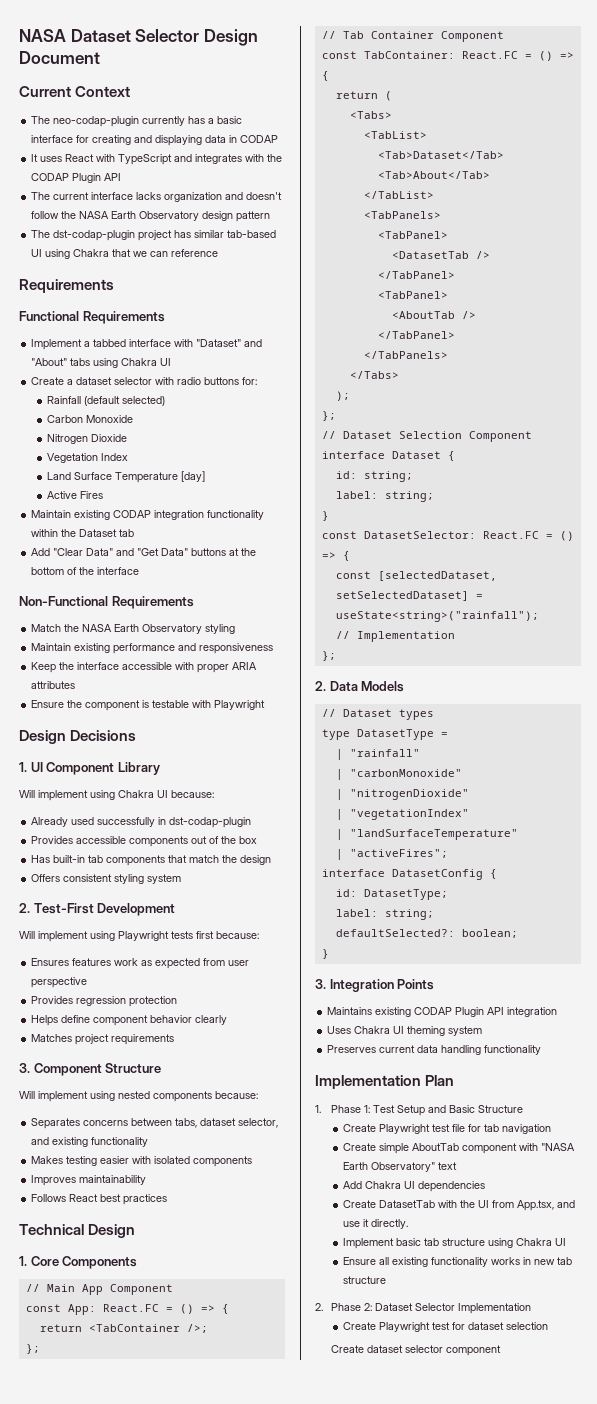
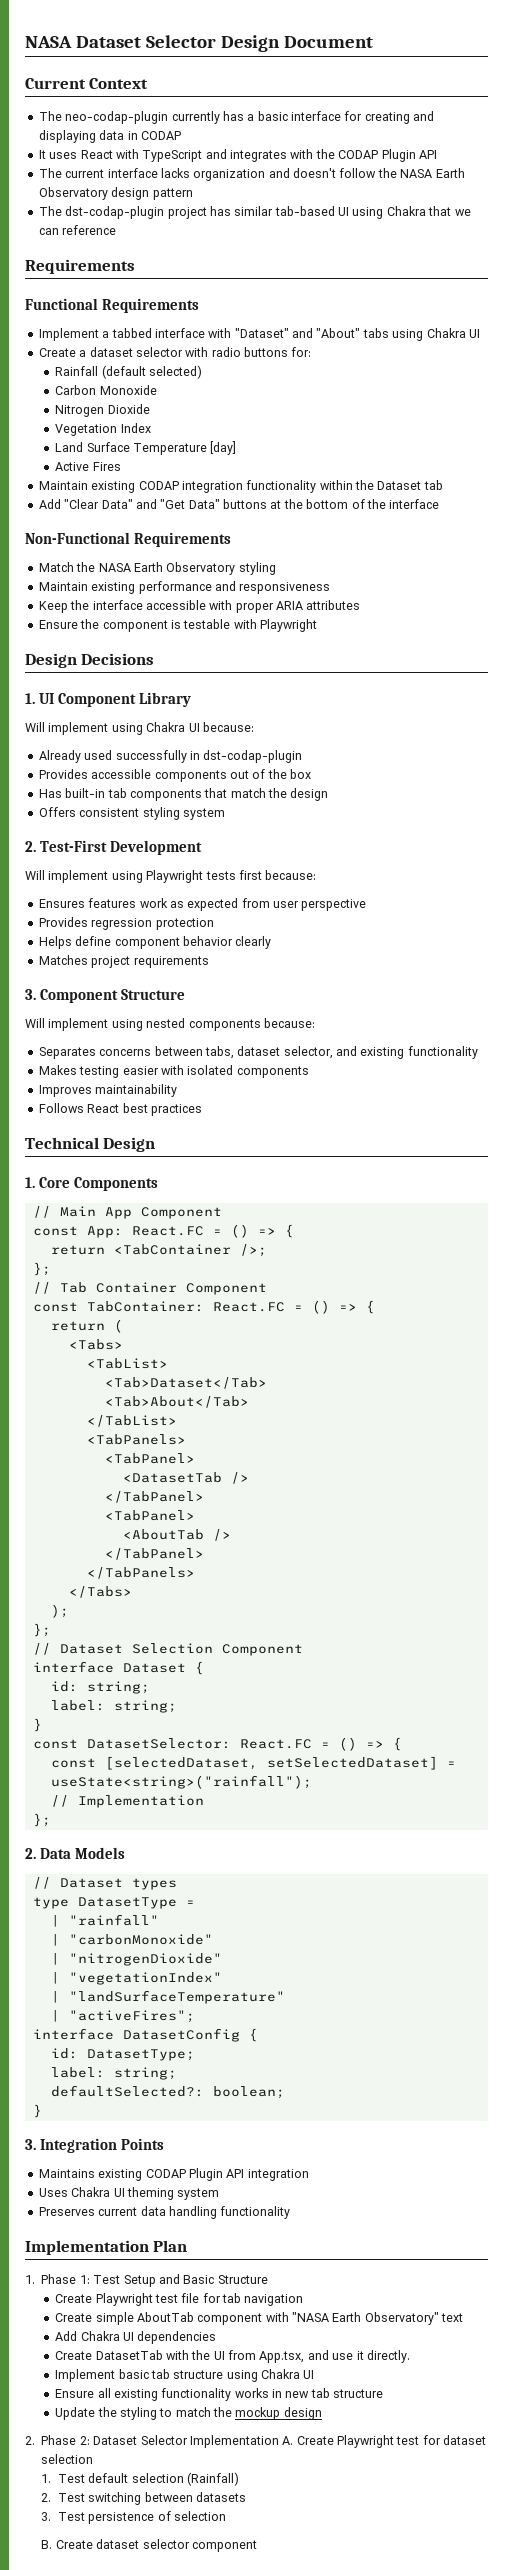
(387, 1280) none -> [55,2407,322,2420] // Update the styling to match the mockup design
(532, 1308) // -> [282,2436,294,2445] A.
(549, 1326) none -> [41,2472,239,2486] [41,2492,246,2505] [41,2511,226,2524] [41,2540,53,2549] 1. Test default selection (Rainfall) // 2. Test switching between datasets // 3. Test persistence of selection // B.

